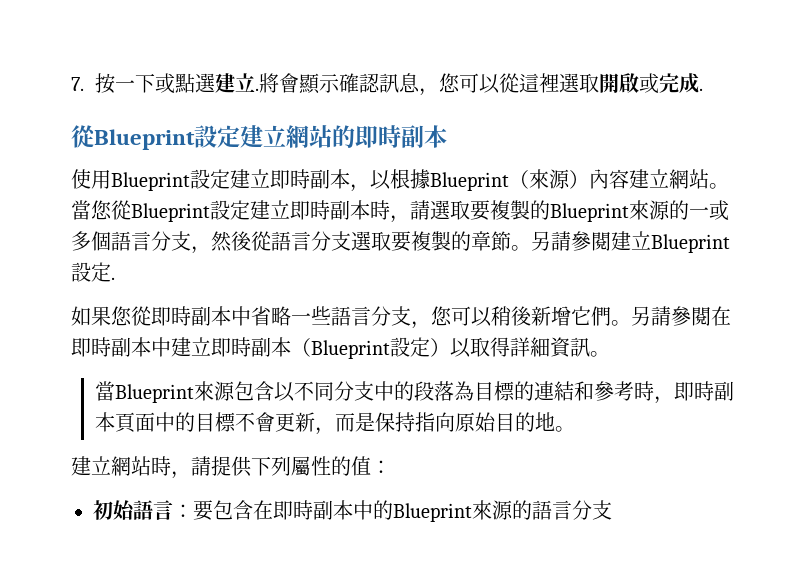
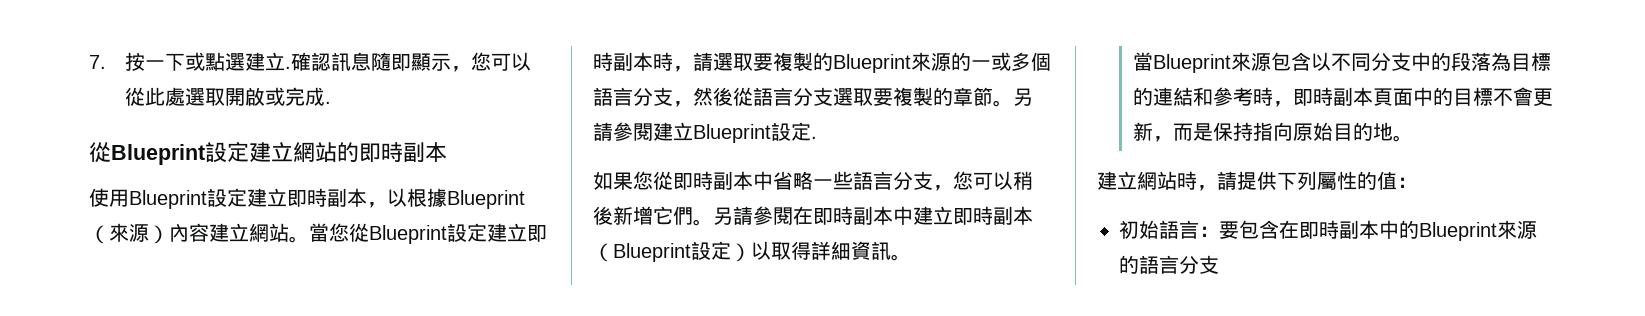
[259,73,421,94] 將會顯示確認訊息 -> [291,52,452,71] 確認訊息隨即顯示
[519,73,560,93] 這裡 -> [145,87,186,106] 此處

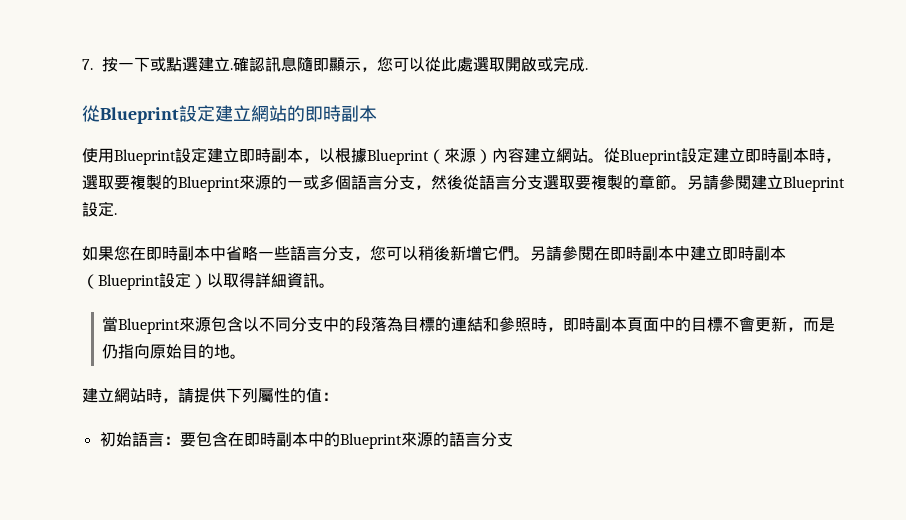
[309,223,349,242] 當您 -> (604, 160) none
[693,52,713,71] 請 -> (841, 160) none
[653,171,673,190] 從 -> [130,246,146,261] 在
[1233,87,1254,106] 考 -> [515,317,532,332] 照
[1213,122,1254,141] 保持 -> [102,344,119,359] 仍

